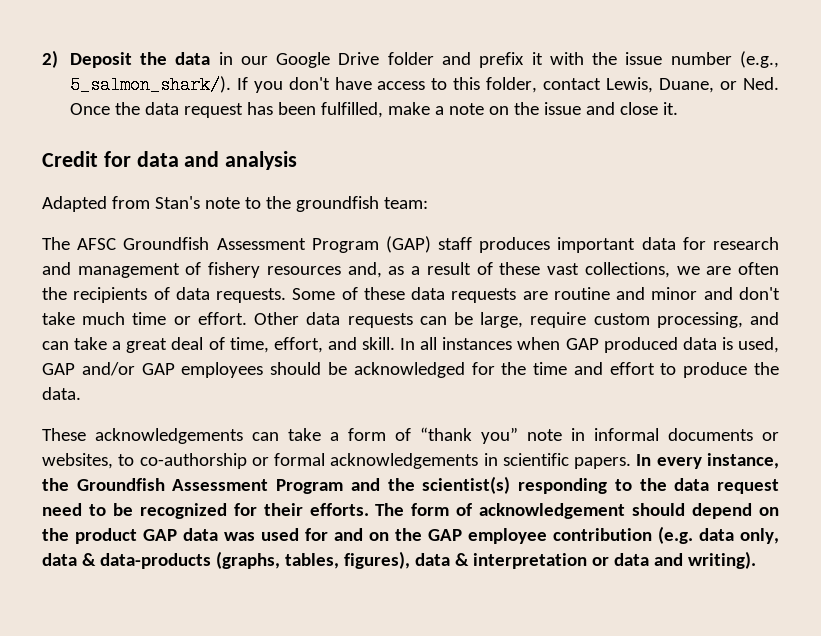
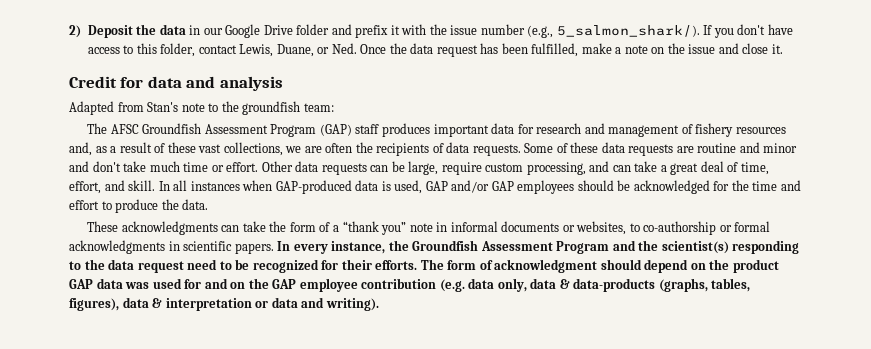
[565,337,678,353] GAP produced -> [275,180,352,194] GAP-produced
[95,428,411,444] acknowledgements can take a form of -> [121,221,339,235] acknowledgments can take the form of a
[330,453,479,469] acknowledgements -> [69,240,165,254] acknowledgments
[479,503,626,519] acknowledgement -> [494,259,598,273] acknowledgment

